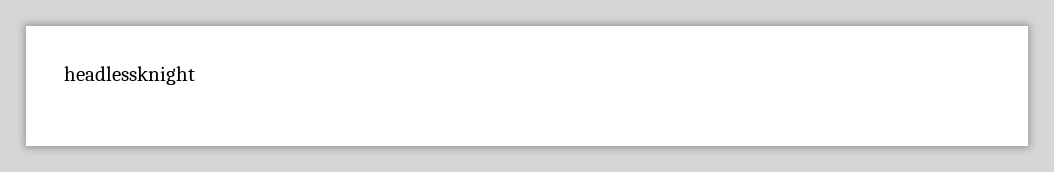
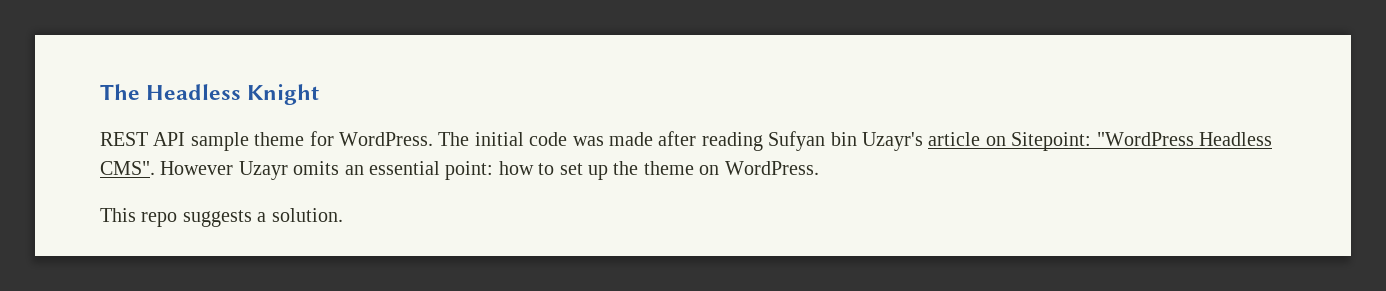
[64,66,195,85] headlessknight -> [100,84,320,105] [100,131,1272,151] [100,161,819,180] [100,208,343,227] The Headless Knight // REST API sample theme for WordPress. The initial code was made after reading Sufyan bin Uzayr's article on Sitepoint: "WordPress Headless CMS". However Uzayr omits an essential point: how to set up the theme on WordPress. // This repo suggests a solution.

